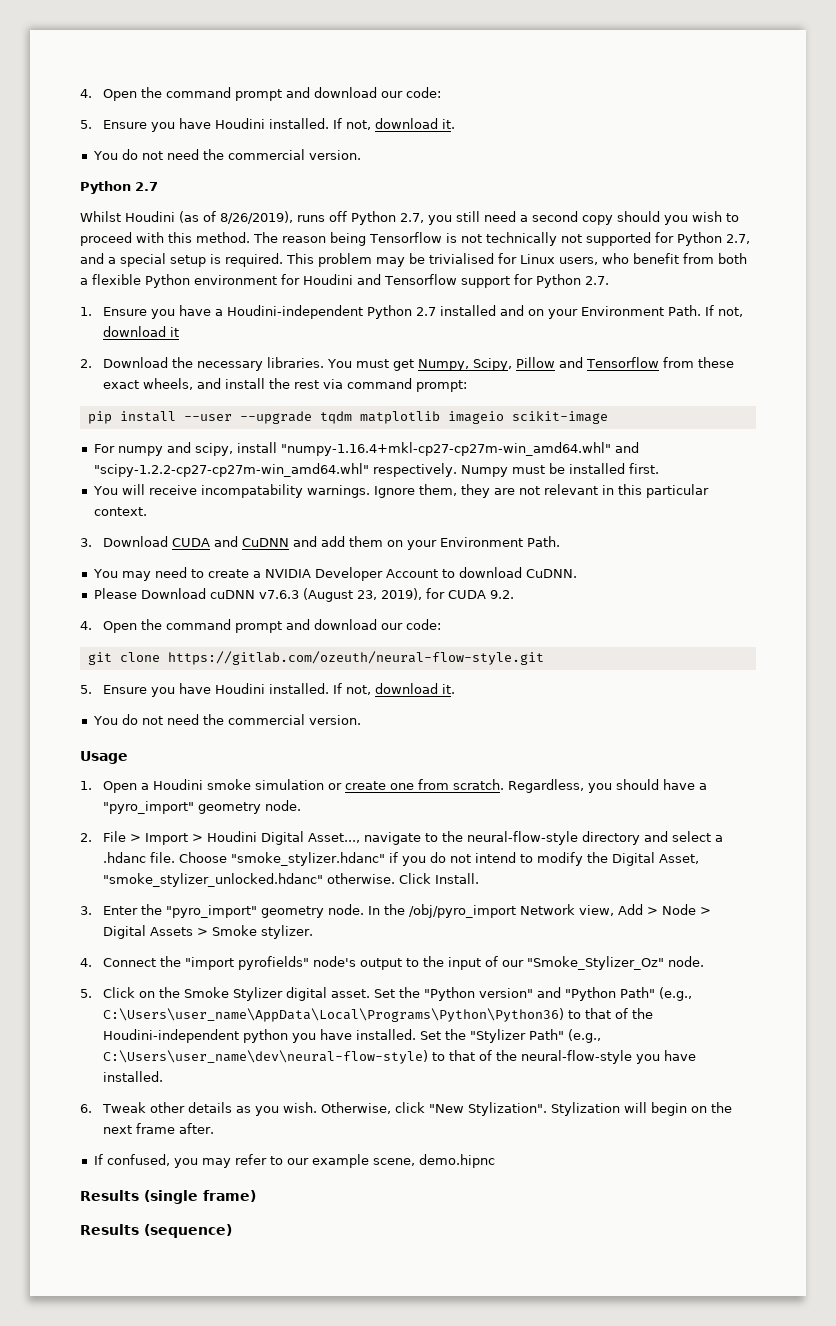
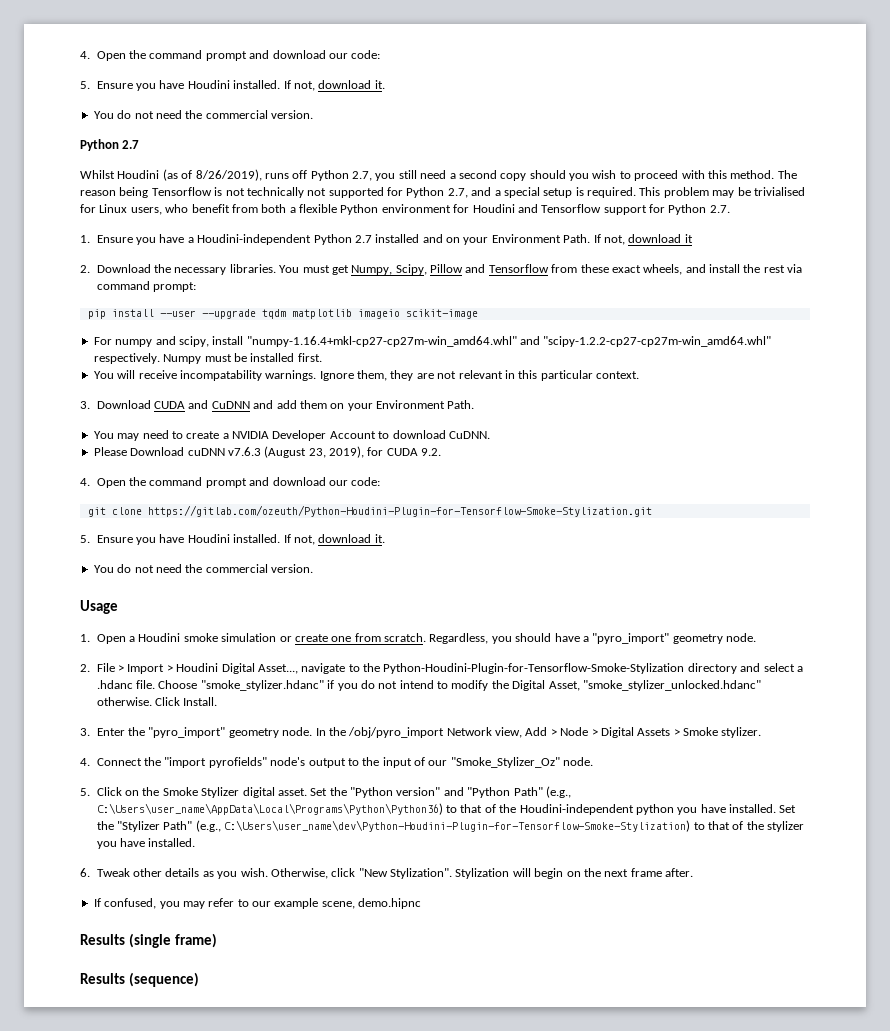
[167,651,544,665] https://gitlab.com/ozeuth/neural-flow-style.git -> [147,505,652,517] https://gitlab.com/ozeuth/Python-Houdini-Plugin-for-Tensorflow-Smoke-Stylization.git
[466,831,578,845] neural-flow-style -> [383,663,685,674] Python-Houdini-Plugin-for-Tensorflow-Smoke-Stylization
[102,1050,632,1064] C:\Users\user_name\dev\neural-flow-style) to that of the neural-flow-style -> [224,820,805,832] C:\Users\user_name\dev\Python-Houdini-Plugin-for-Tensorflow-Smoke-Stylization) to that of the stylizer

